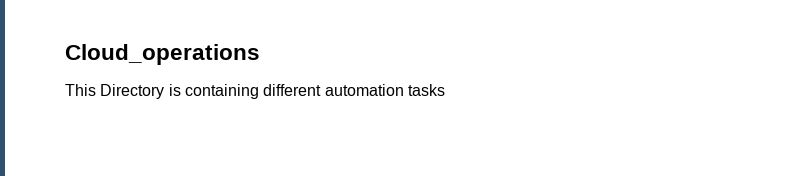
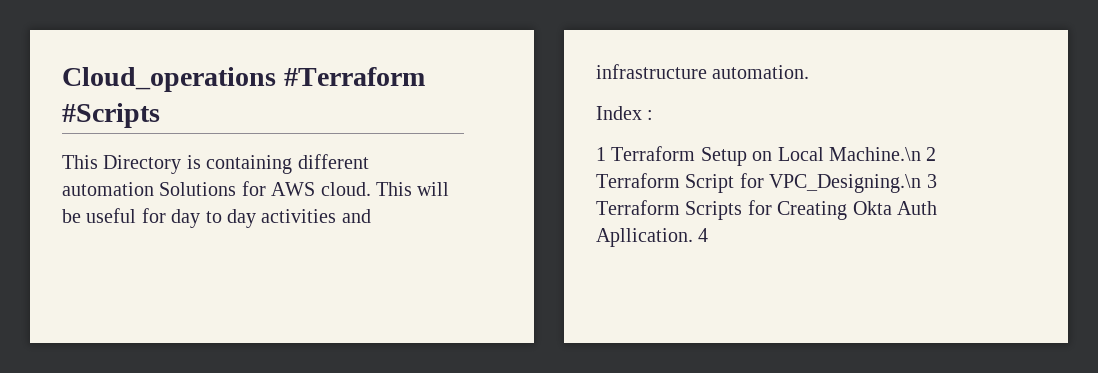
(260, 54) none -> [283,67,425,86] [62,103,160,128] #Terraform #Scripts
[407,84,445,96] tasks -> [159,181,450,196] [62,208,371,228] [596,64,810,79] [596,106,654,120] [596,146,937,166] [596,173,937,193] [596,200,937,220] [596,228,709,247] Solutions for AWS cloud. This will be useful for day to day activities and infrastructure automation. // Index : // 1 Terraform Setup on Local Machine.\n 2 Terraform Script for VPC_Designing.\n 3 Terraform Scripts for Creating Okta Auth Apllication. 4

